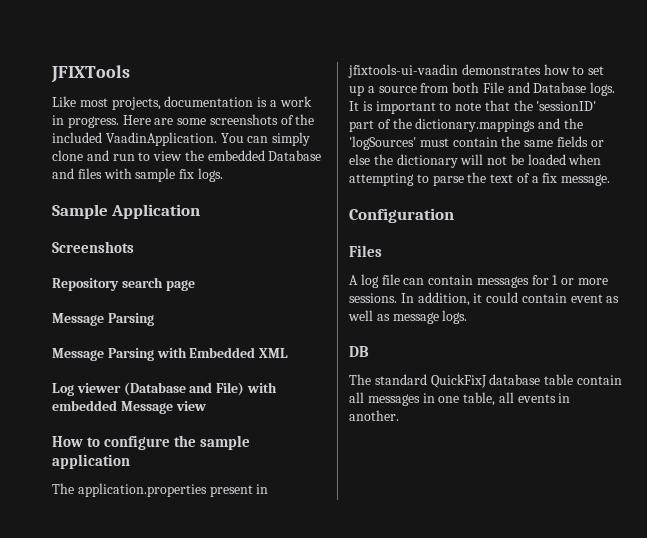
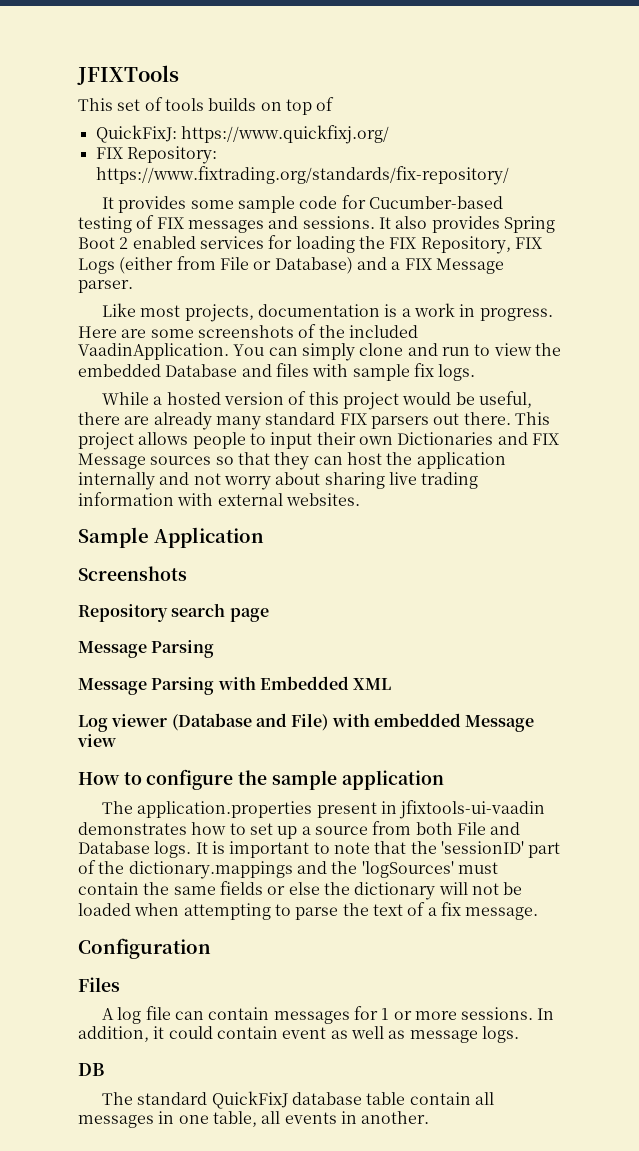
(130, 74) none -> [78,97,335,115] [95,125,389,144] [95,146,217,164] [95,166,509,185] [101,195,503,213] [78,215,555,233] [78,235,542,254] [78,256,504,274] [78,280,133,293] // This set of tools builds on top of // QuickFixJ: https://www.quickfixj.org/ // FIX Repository: https://www.fixtrading.org/standards/fix-repository/ // It provides some sample code for Cucumber-based testing of FIX messages and sessions. It also provides Spring Boot 2 enabled services for loading the FIX Repository, FIX Logs (either from File or Database) and a FIX Message parser.
(223, 175) none -> [101,391,532,410] [78,412,550,430] [78,432,559,450] [78,452,506,470] [78,472,479,490] [78,492,360,506] // While a hosted version of this project would be useful, there are already many standard FIX parsers out there. This project allows people to input their own Dictionaries and FIX Message sources so that they can host the application internally and not worry about sharing live trading information with external websites.

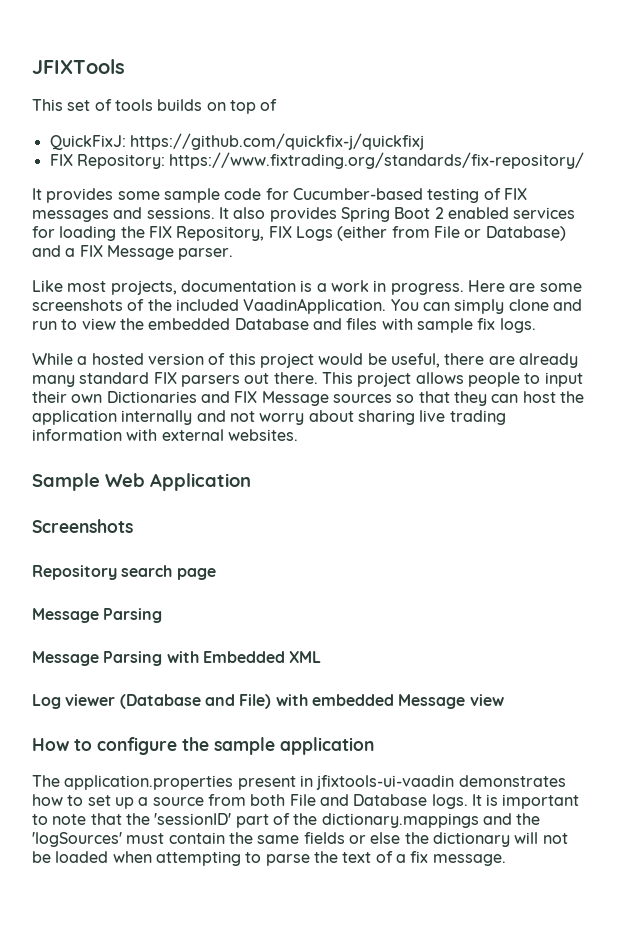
[180,125,389,144] https://www.quickfixj.org/ -> [129,133,424,150] https://github.com/quickfix-j/quickfixj
(149, 537) none -> [105,473,145,487] Web
[78,938,211,959] [78,977,120,992] [101,1006,555,1024] [78,1026,519,1043] [78,1063,104,1076] [101,1091,494,1109] [78,1111,430,1128] // Configuration // Files // A log file can contain messages for 1 or more sessions. In addition, it could contain event as well as message logs. // DB // The standard QuickFixJ database table contain all messages in one table, all events in another. -> (506, 860) none

